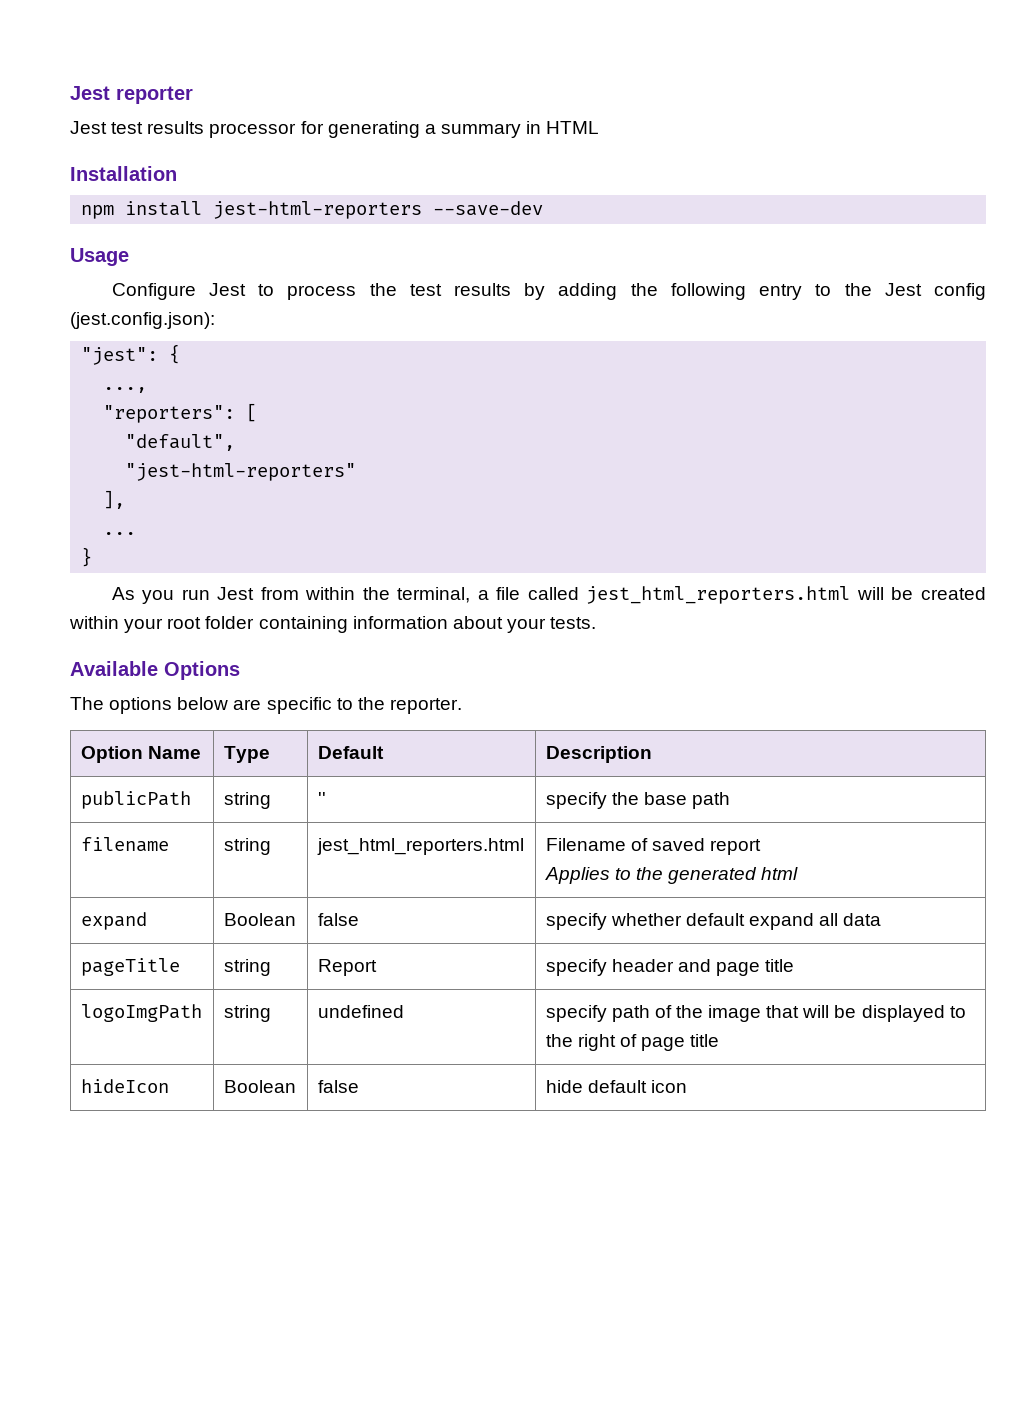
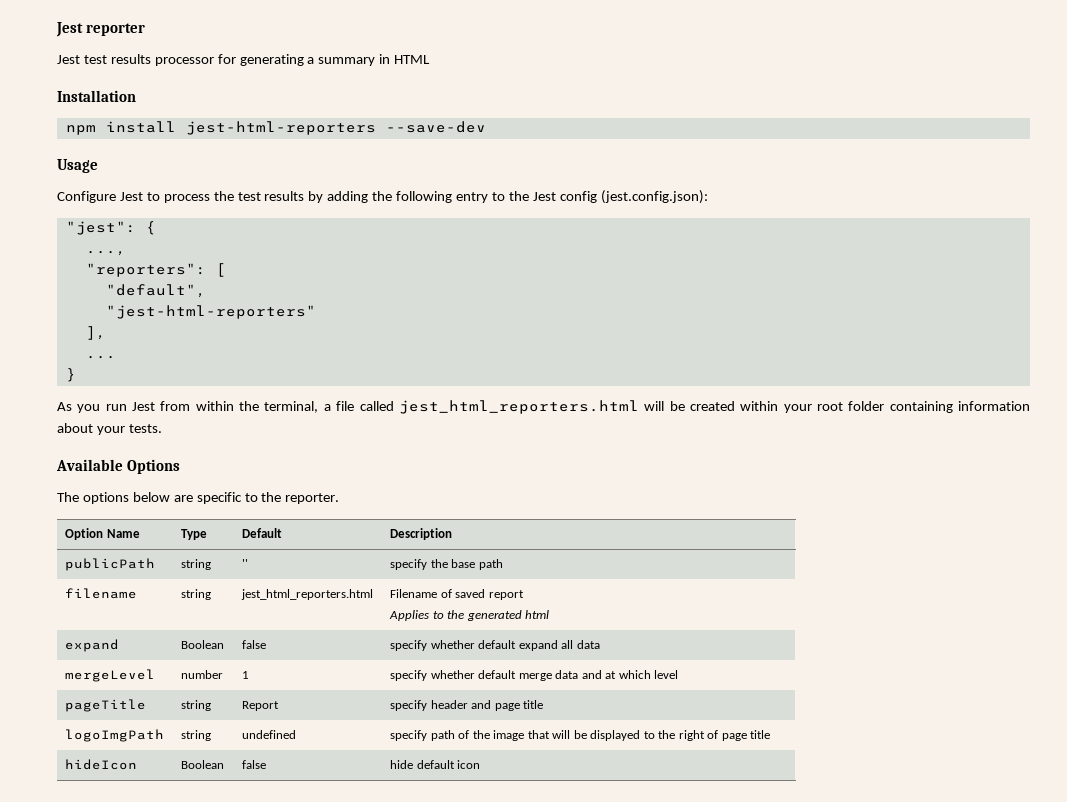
(882, 919) none -> [65,669,156,682] [181,670,224,679] [242,671,250,679] [390,670,679,681] // mergeLevel | number | 1 | specify whether default merge data and at which level

